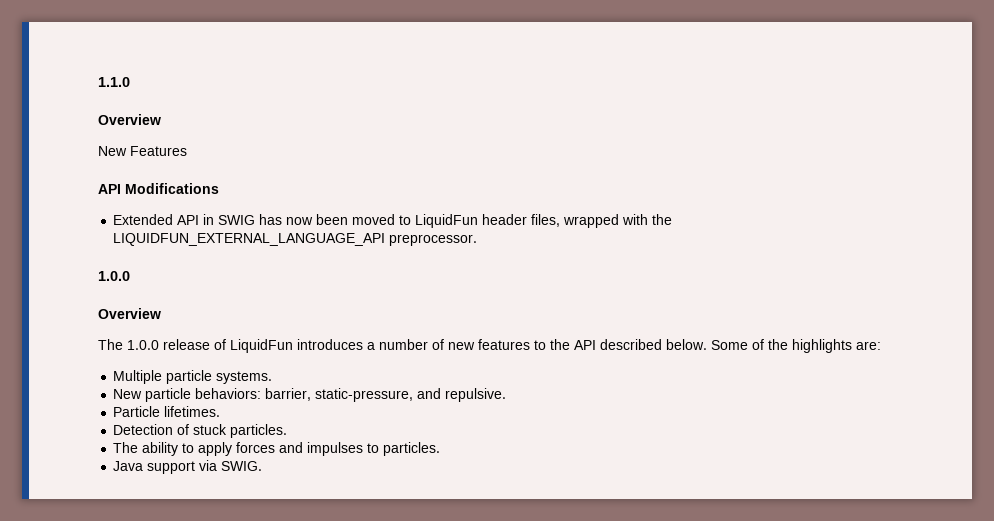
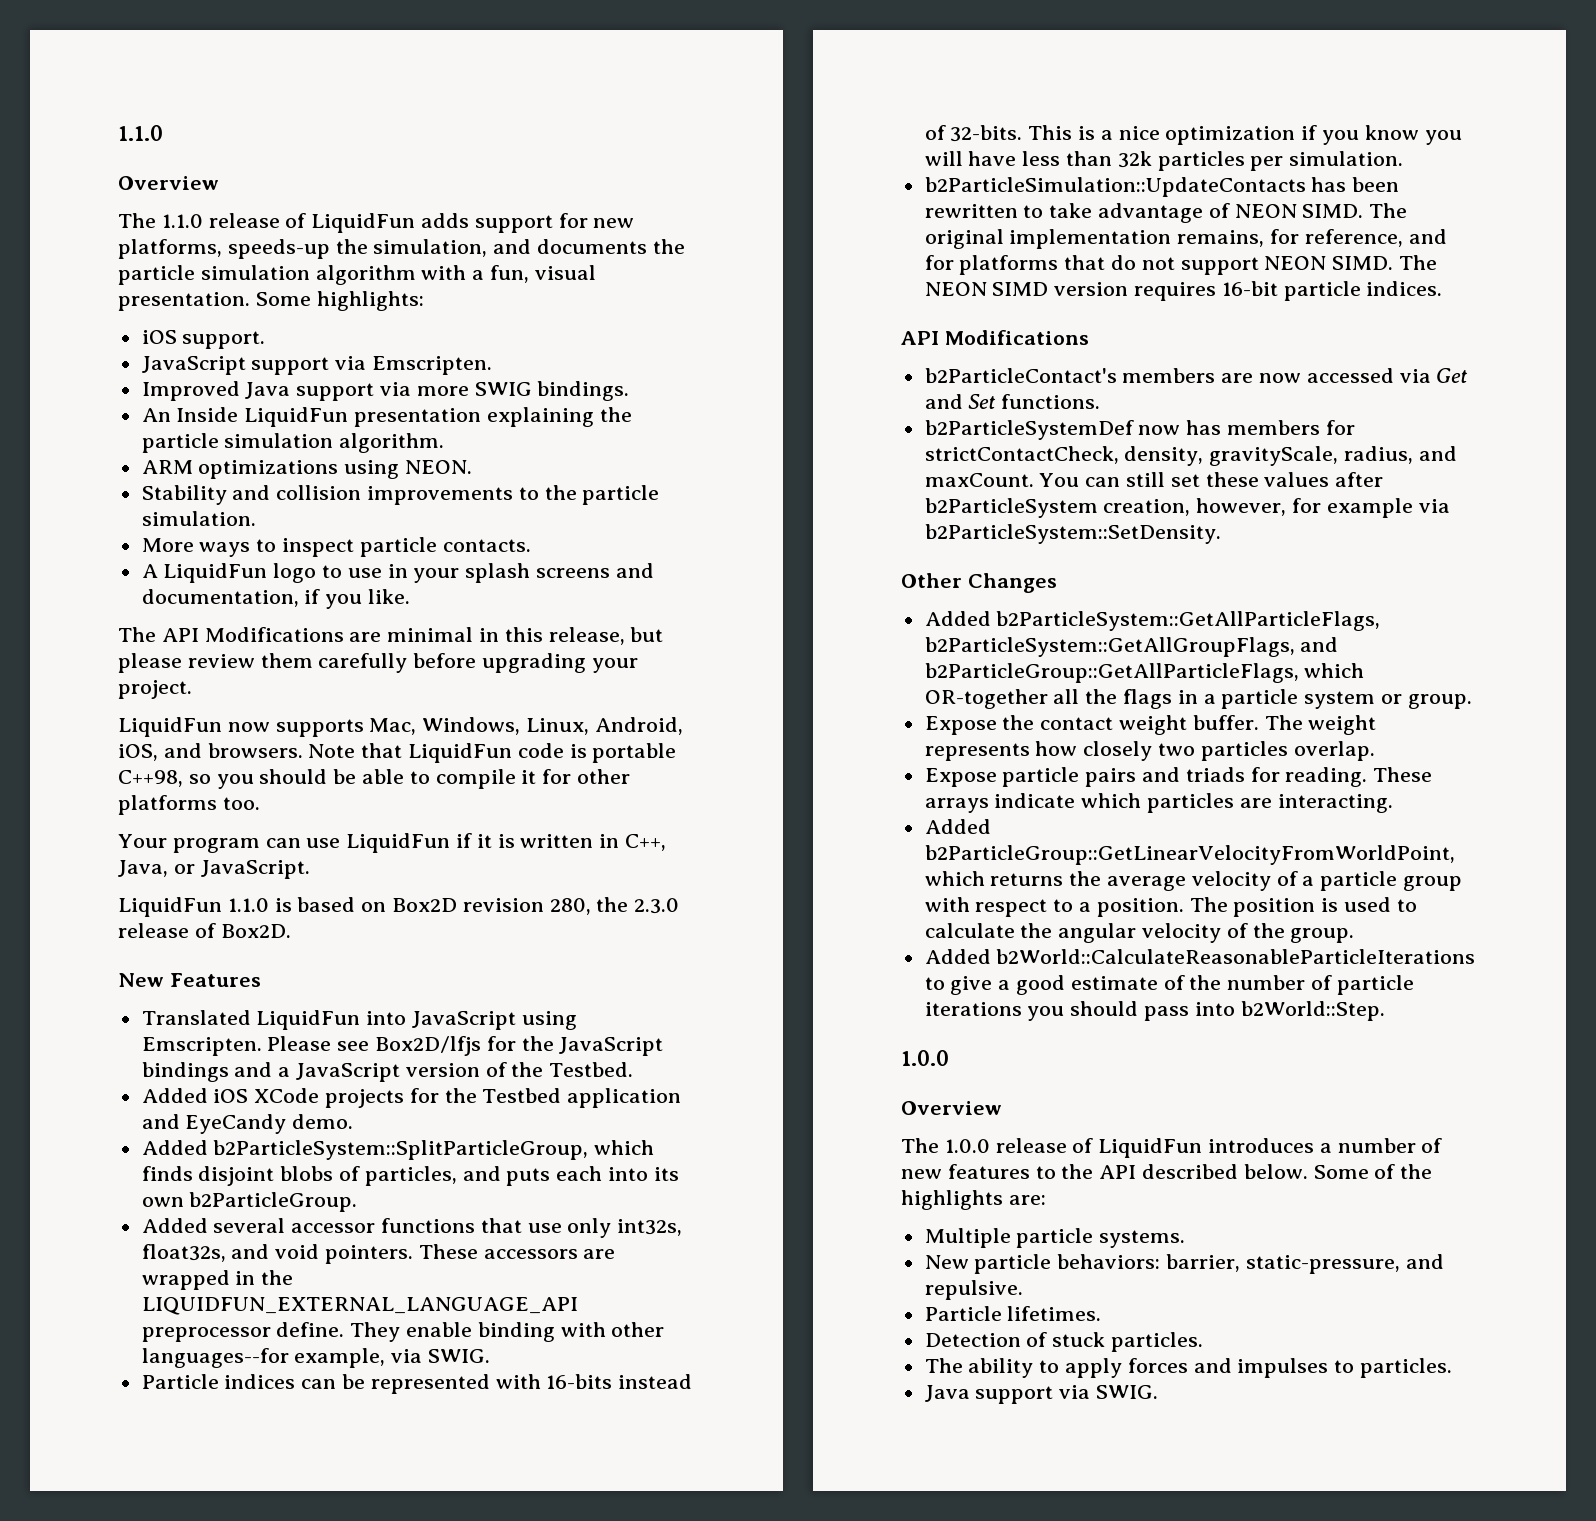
[98,146,187,156] [98,183,219,194] [113,214,673,228] [113,233,478,246] New Features // API Modifications // Extended API in SWIG has now been moved to LiquidFun header files, wrapped with the LIQUIDFUN_EXTERNAL_LANGUAGE_API preprocessor. -> [118,213,635,233] [118,239,685,259] [118,265,596,285] [118,291,424,311] [141,330,266,349] [141,356,493,375] [141,381,630,401] [141,407,632,427] [141,433,445,453] [141,460,473,479] [141,485,660,505] [141,511,256,526] [141,537,531,557] [141,563,654,583] [141,589,411,609] [118,627,664,645] [118,653,638,673] [118,680,192,699] [118,717,683,737] [118,743,677,763] [118,769,631,789] [118,795,260,815] [118,833,667,853] [118,860,310,879] [118,897,680,917] [118,923,291,938] [118,973,261,987] [141,1010,577,1030] [141,1036,664,1056] [141,1062,634,1082] [141,1088,682,1108] [141,1114,354,1134] [141,1140,655,1160] [141,1166,679,1186] [141,1192,358,1212] [141,1218,683,1238] [141,1244,616,1264] [141,1270,294,1290] [141,1297,578,1315] [141,1322,665,1342] [141,1348,491,1368] [141,1374,693,1394] [924,125,1462,145] [924,151,1404,171] [924,177,1400,197] [924,203,1408,223] [924,229,1447,249] [924,255,1438,275] [924,281,1443,301] [901,330,1089,345] [924,368,1469,383] [924,394,1101,409] [924,420,1355,440] [924,446,1457,466] [924,472,1384,487] [924,498,1450,518] [924,524,1221,544] [901,573,1057,593] [924,611,1381,631] [924,637,1339,657] [924,663,1365,683] [924,689,1472,709] [924,715,1377,735] [924,741,1375,761] [924,767,1433,787] [924,793,1393,813] [924,819,991,834] [924,845,1455,865] [924,871,1463,891] [924,897,1417,917] [924,923,1355,943] [924,949,1476,964] [924,975,1414,995] [924,1001,1385,1021] The 1.1.0 release of LiquidFun adds support for new platforms, speeds-up the simulation, and documents the particle simulation algorithm with a fun, visual presentation. Some highlights: // iOS support. // JavaScript support via Emscripten. // Improved Java support via more SWIG bindings. // An Inside LiquidFun presentation explaining the particle simulation algorithm. // ARM optimizations using NEON. // Stability and collision improvements to the particle simulation. // More ways to inspect particle contacts. // A LiquidFun logo to use in your splash screens and documentation, if you like. // The API Modifications are minimal in this release, but please review them carefully before upgrading your project. // LiquidFun now supports Mac, Windows, Linux, Android, iOS, and browsers. Note that LiquidFun code is portable C++98, so you should be able to compile it for other platforms too. // Your program can use LiquidFun if it is written in C++, Java, or JavaScript. // LiquidFun 1.1.0 is based on Box2D revision 280, the 2.3.0 release of Box2D. // New Features // Translated LiquidFun into JavaScript using Emscripten. Please see Box2D/lfjs for the JavaScript bindings and a JavaScript version of the Testbed. // Added iOS XCode projects for the Testbed application and EyeCandy demo. // Added b2ParticleSystem::SplitParticleGroup, which finds disjoint blobs of particles, and puts each into its own b2ParticleGroup. // Added several accessor functions that use only int32s, float32s, and void pointers. These accessors are wrapped in the LIQUIDFUN_EXTERNAL_LANGUAGE_API preprocessor define. They enable binding with other languages--for example, via SWIG. // Particle indices can be represented with 16-bits instead of 32-bits. This is a nice optimization if you know you will have less than 32k particles per simulation. // b2ParticleSimulation::UpdateContacts has been rewritten to take advantage of NEON SIMD. The original implementation remains, for reference, and for platforms that do not support NEON SIMD. The NEON SIMD version requires 16-bit particle indices. // API Modifications // b2ParticleContact's members are now accessed via Get and Set functions. // b2ParticleSystemDef now has members for strictContactCheck, density, gravityScale, radius, and maxCount. You can still set these values after b2ParticleSystem creation, however, for example via b2ParticleSystem::SetDensity. // Other Changes // Added b2ParticleSystem::GetAllParticleFlags, b2ParticleSystem::GetAllGroupFlags, and b2ParticleGroup::GetAllParticleFlags, which OR-together all the flags in a particle system or group. // Expose the contact weight buffer. The weight represents how closely two particles overlap. // Expose particle pairs and triads for reading. These arrays indicate which particles are interacting. // Added b2ParticleGroup::GetLinearVelocityFromWorldPoint, which returns the average velocity of a particle group with respect to a position. The position is used to calculate the angular velocity of the group. // Added b2World::CalculateReasonableParticleIterations to give a good estimate of the number of particle iterations you should pass into b2World::Step.

